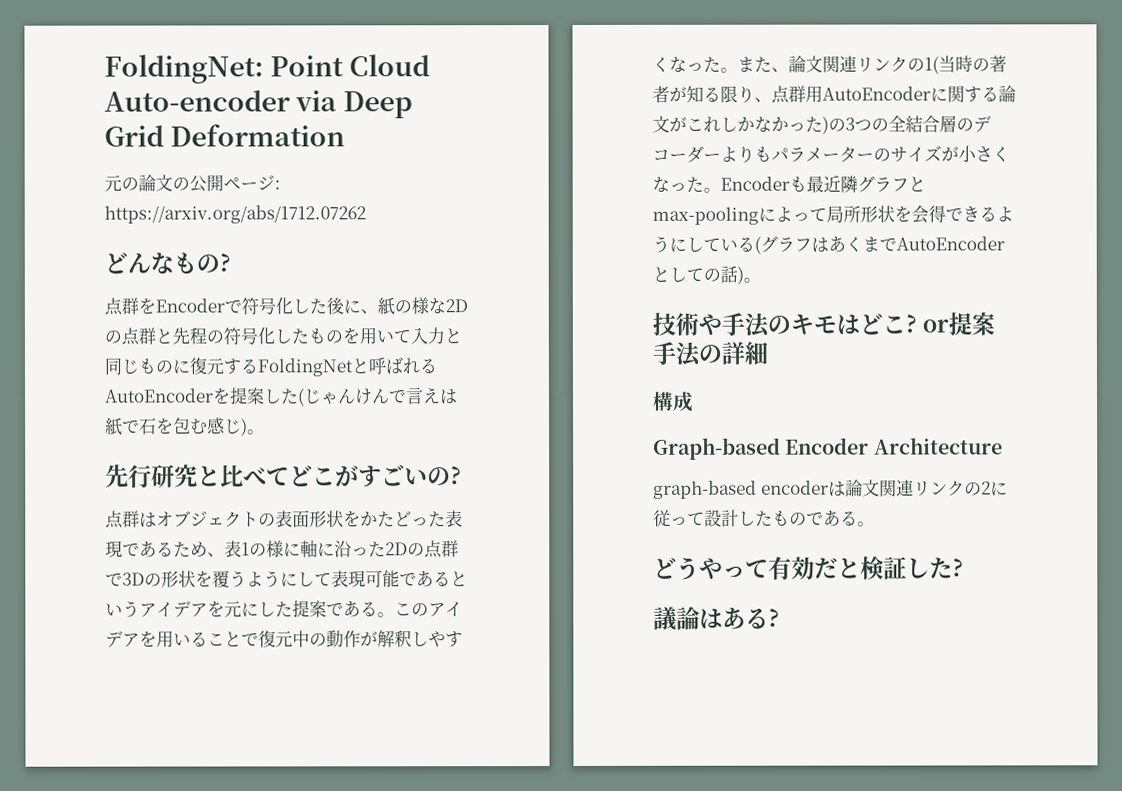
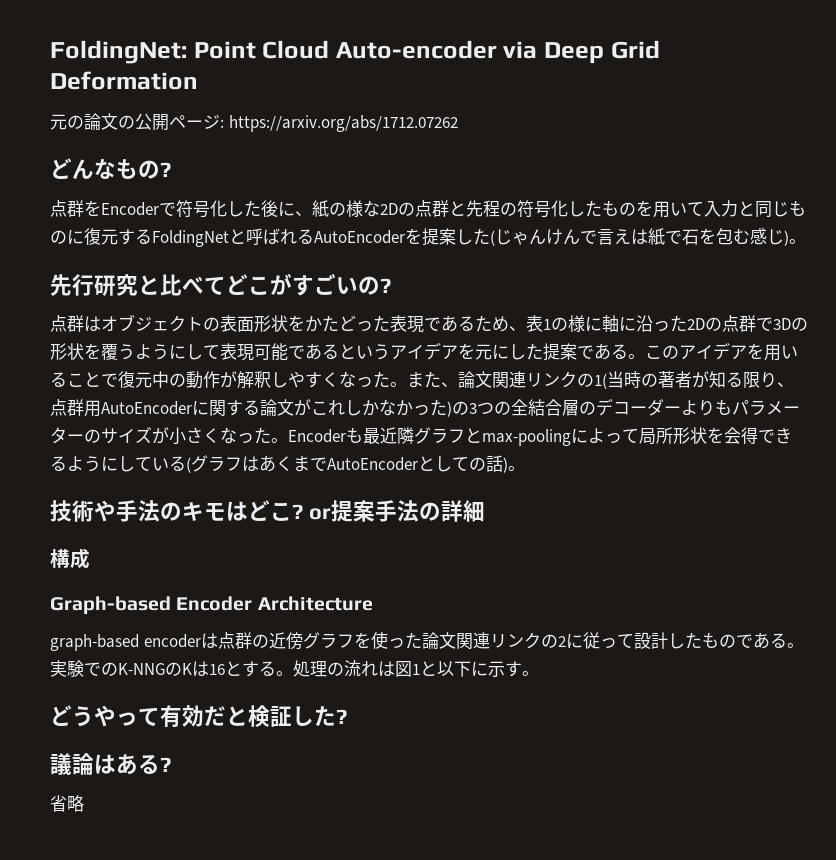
(846, 489) none -> [217,631,422,650] 点群の近傍グラフを使った
(875, 524) none -> [50,660,539,677] 実験でのK-NNGのKは16とする。処理の流れは図1と以下に示す。
(780, 617) none -> [50,795,84,812] // 省略

